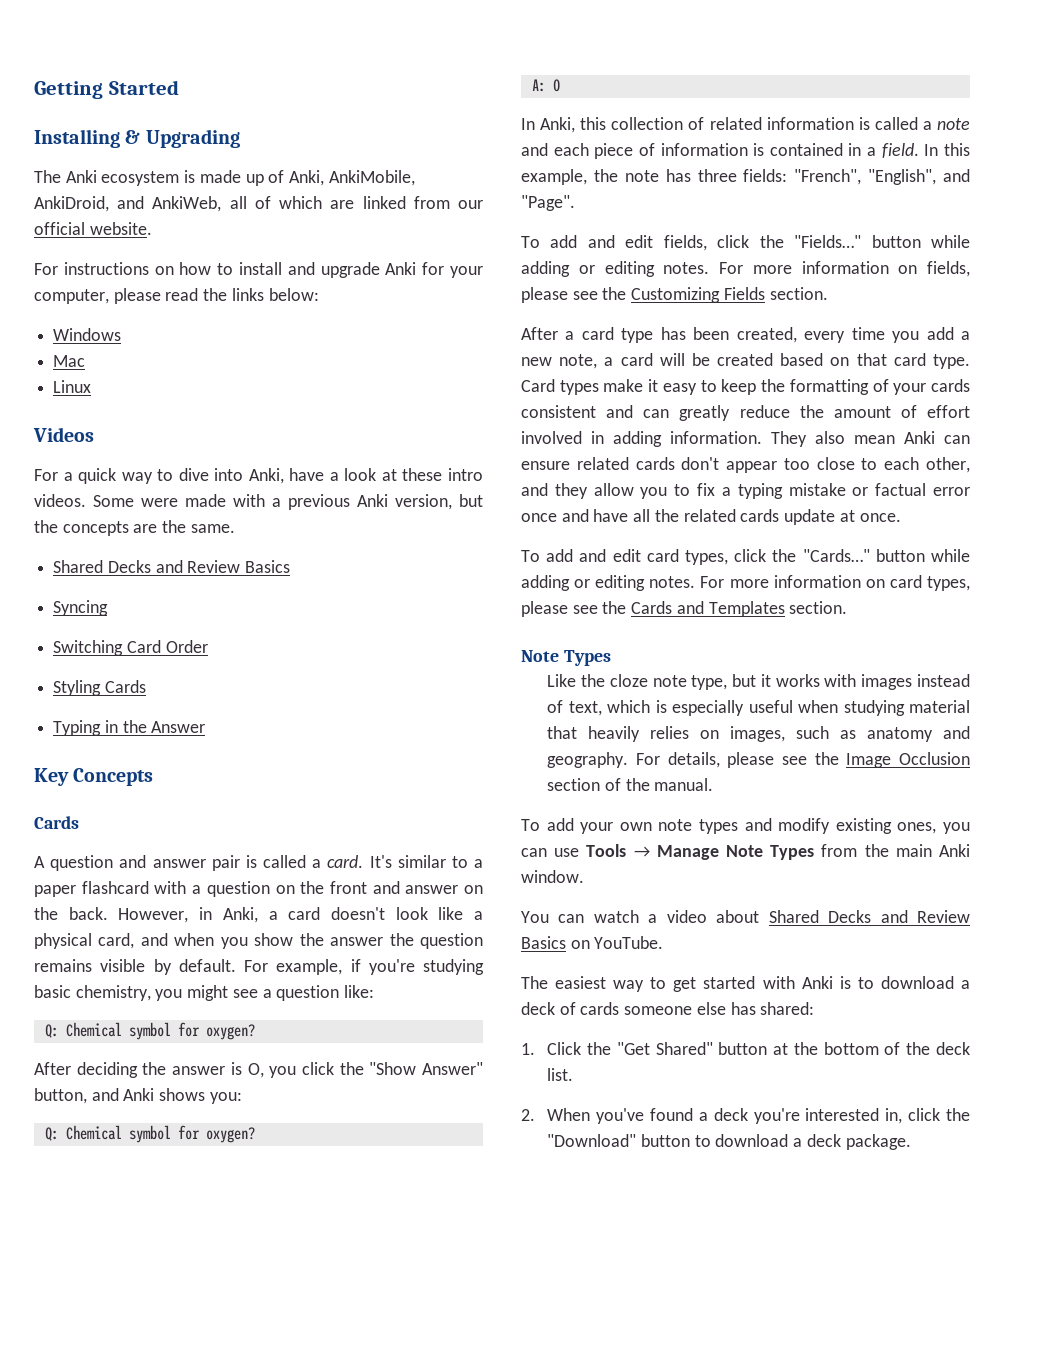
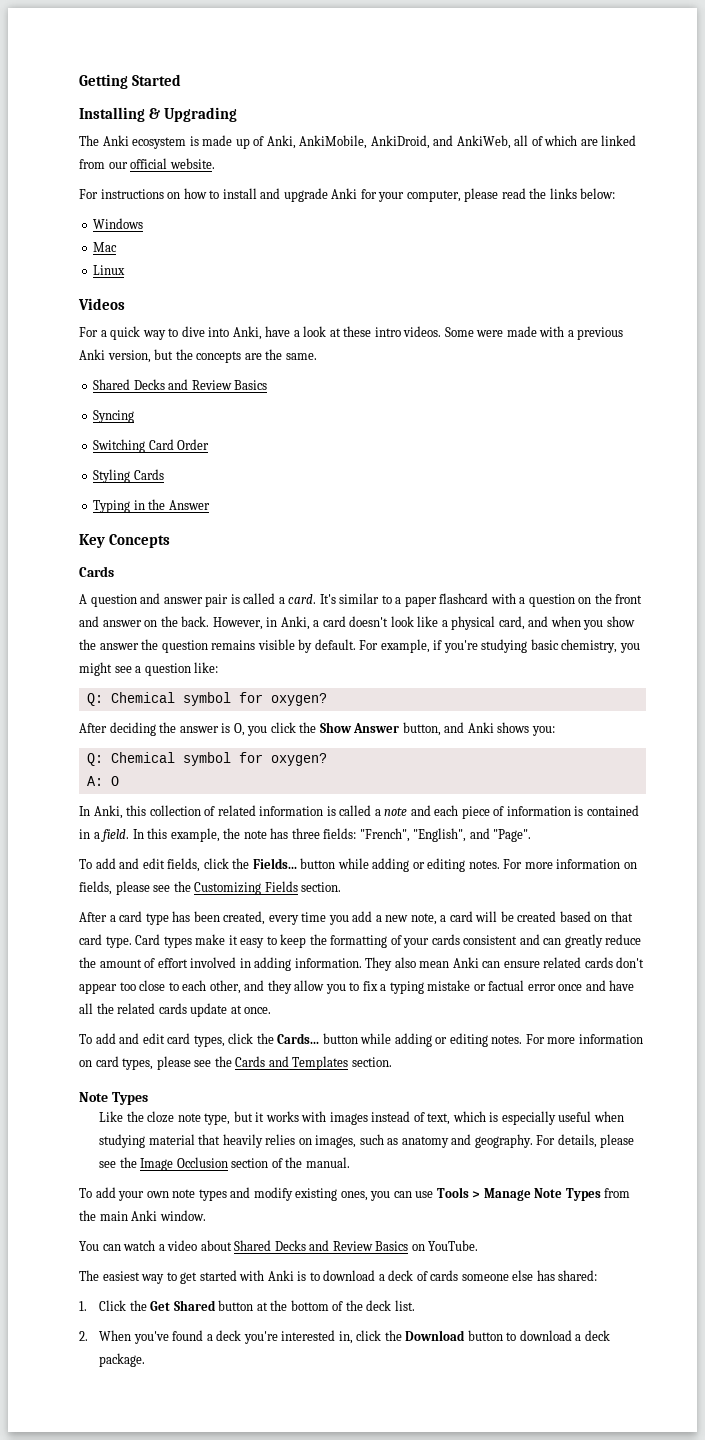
[369,1062,483,1075] "Show Answer" -> [319,722,400,733] Show Answer
[794,235,862,248] "Fields…" -> [252,858,297,869] Fields...
[802,549,870,562] "Cards…" -> [277,1033,320,1044] Cards...
[633,846,650,857] → -> [472,1191,481,1198] >
[616,1042,713,1055] "Get Shared" -> [150,1300,216,1311] Get Shared
[547,1134,637,1147] "Download" -> [405,1330,466,1341] Download

